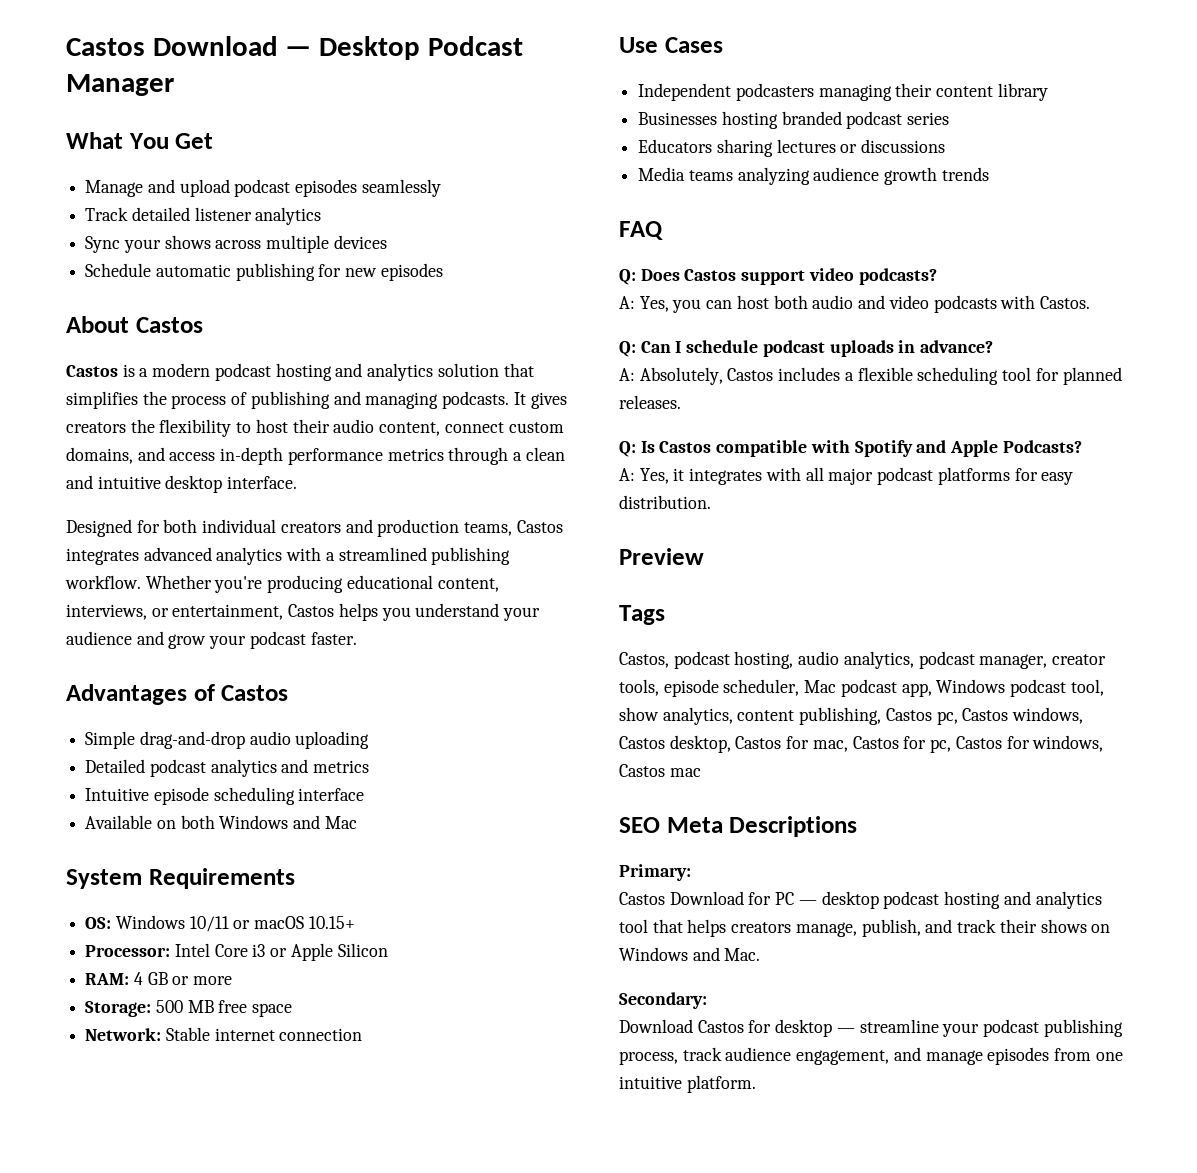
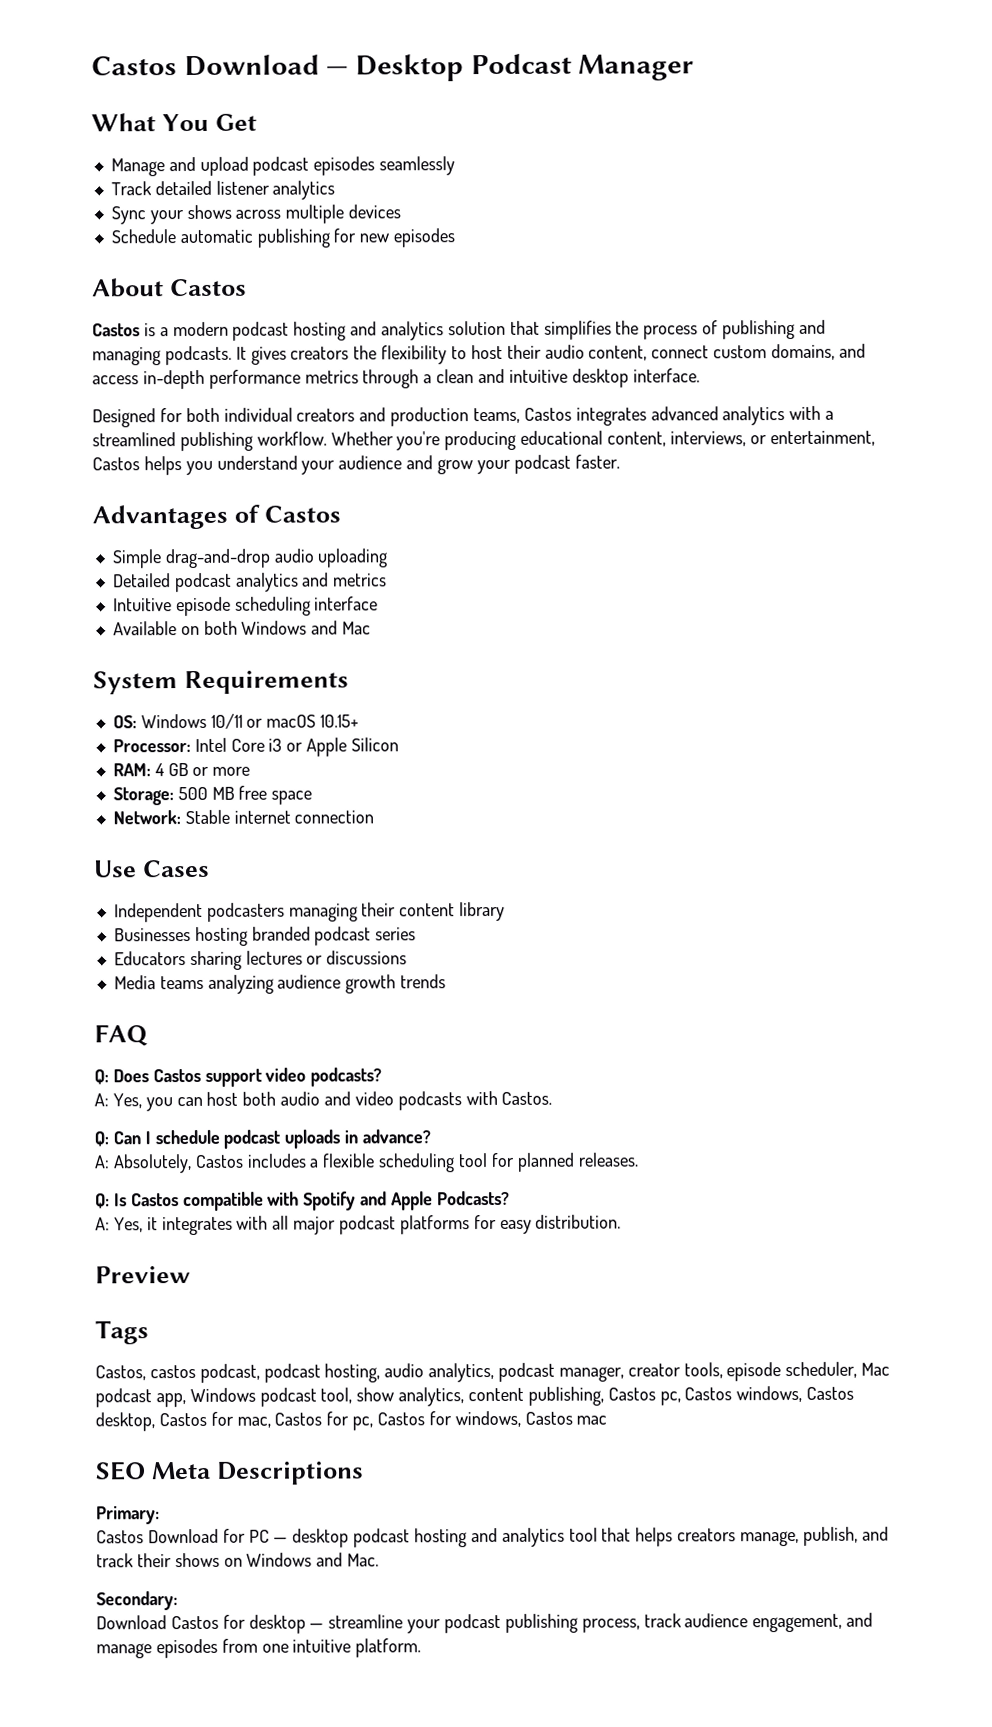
(669, 660) none -> [149,1363,260,1383] castos podcast,

